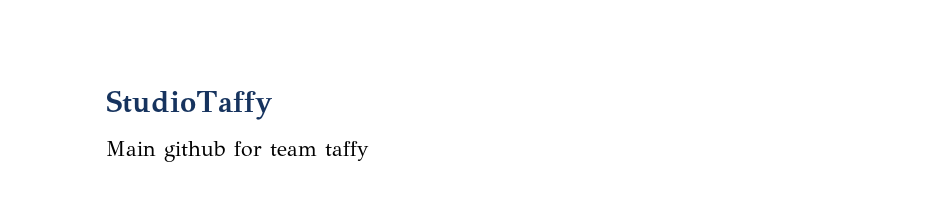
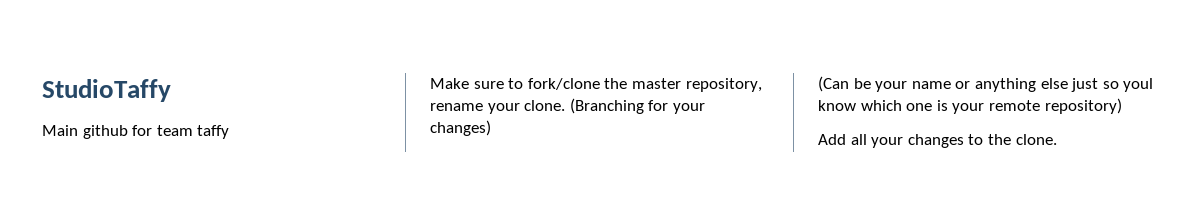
(369, 151) none -> [430,78,762,92] [430,98,705,114] [430,120,491,136] [818,76,1154,92] [818,98,1122,114] [818,134,1057,148] // Make sure to fork/clone the master repository, rename your clone. (Branching for your changes) // (Can be your name or anything else just so youl know which one is your remote repository) // Add all your changes to the clone.

